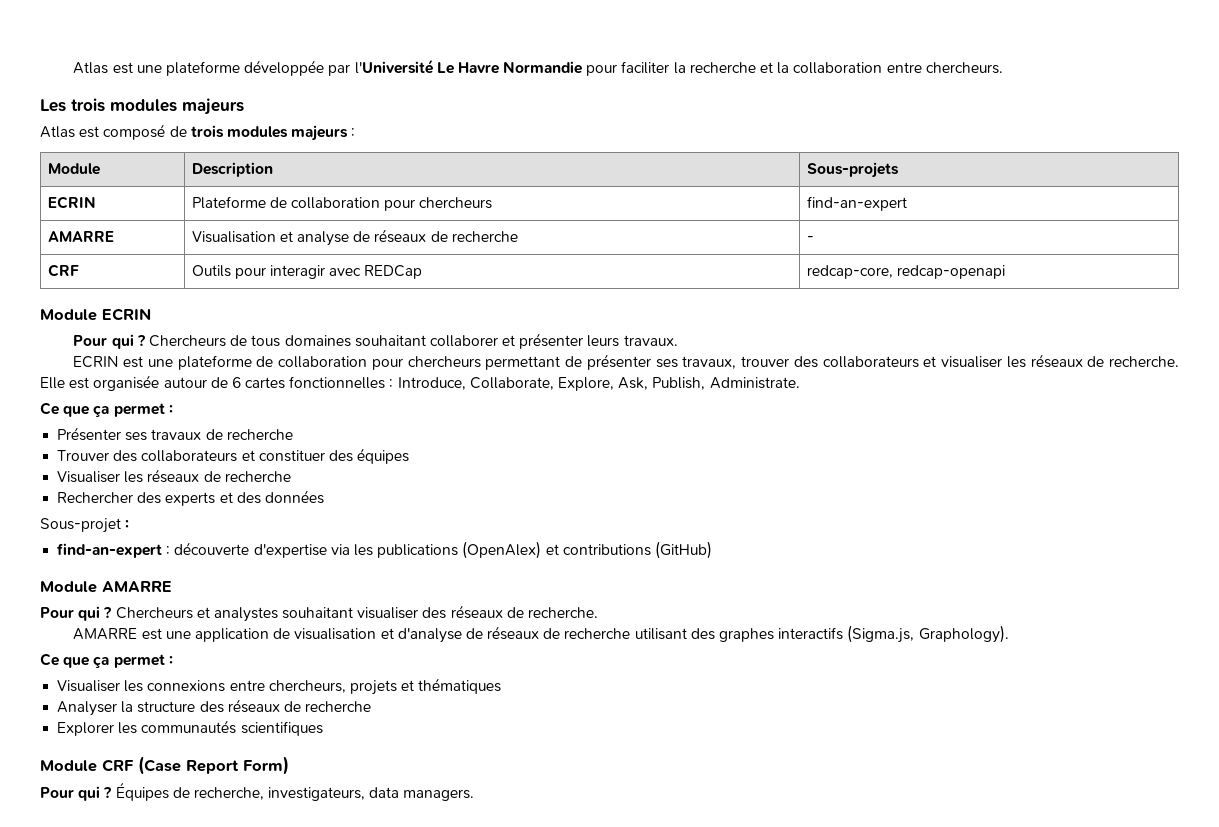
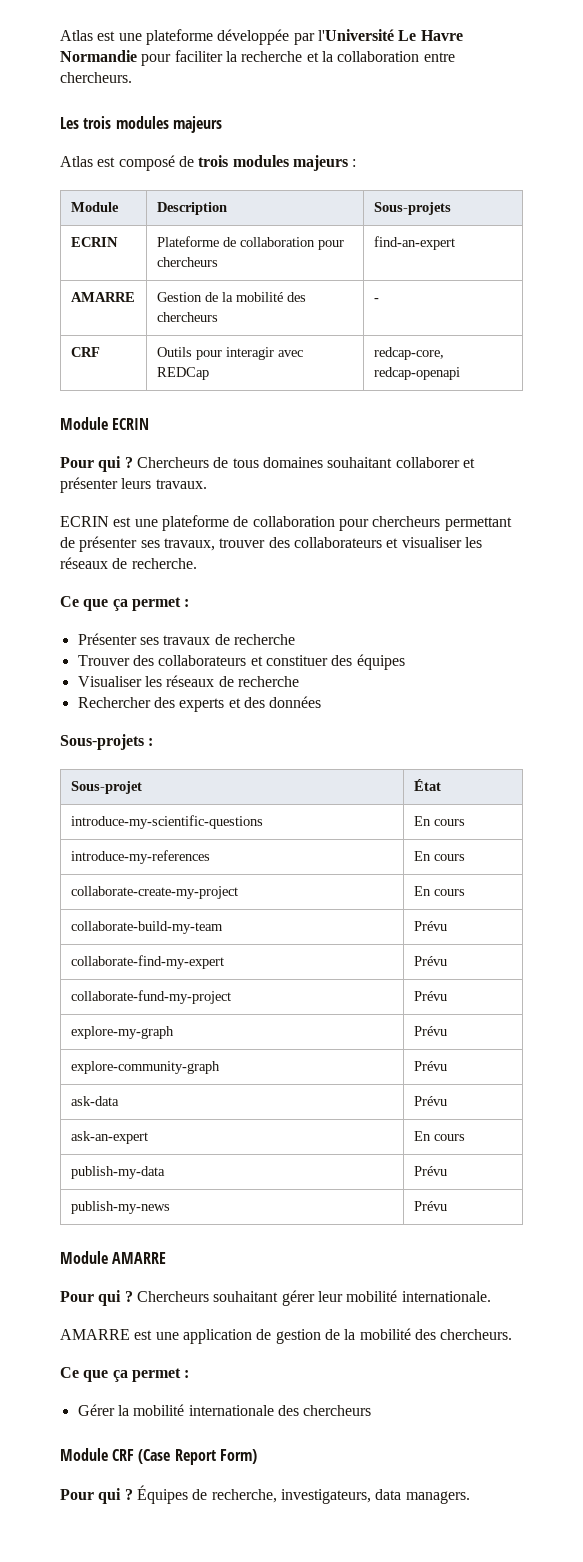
[191,229,518,246] Visualisation et analyse de réseaux de recherche -> [156,292,306,302] [156,312,218,322] Gestion de la mobilité des chercheurs
[40,375,800,391] Elle est organisée autour de 6 cartes fonctionnelles : Introduce, Collaborate, Explore, Ask, Publish, Administrate. -> (197, 563) none
(324, 497) none -> [60,734,154,750] Sous-projets : //
[125,520,130,529] [57,541,712,559] : // find-an-expert : découverte d'expertise via les publications (OpenAlex) et contributions (GitHub) -> [413,779,441,791] [70,815,263,829] [413,816,465,826] [70,850,210,864] [413,851,465,861] [70,886,238,899] [413,886,465,896] [70,921,223,934] [413,921,447,931] [70,955,224,969] [413,956,447,966] [70,990,231,1004] [413,991,447,1001] [70,1026,174,1039] [413,1026,447,1036] [70,1061,220,1074] [413,1061,447,1071] [70,1096,119,1106] [413,1096,447,1106] [70,1131,148,1144] [413,1131,465,1141] [70,1166,165,1179] [413,1166,447,1176] [70,1201,170,1214] [413,1201,447,1211] | État // introduce-my-scientific-questions | En cours // introduce-my-references | En cours // collaborate-create-my-project | En cours // collaborate-build-my-team | Prévu // collaborate-find-my-expert | Prévu // collaborate-fund-my-project | Prévu // explore-my-graph | Prévu // explore-community-graph | Prévu // ask-data | Prévu // ask-an-expert | En cours // publish-my-data | Prévu // publish-my-news | Prévu
[196,605,599,622] et analystes souhaitant visualiser des réseaux de recherche. -> [213,1290,491,1306] souhaitant gérer leur mobilité internationale.
[294,625,1009,643] [40,653,173,668] [57,678,502,695] [57,699,372,716] [57,720,323,736] visualisation et d'analyse de réseaux de recherche utilisant des graphes interactifs (Sigma.js, Graphology). // Ce que ça permet : // Visualiser les connexions entre chercheurs, projets et thématiques // Analyser la structure des réseaux de recherche // Explorer les communautés scientifiques -> [275,1328,513,1344] [60,1367,190,1382] [77,1404,372,1416] gestion de la mobilité des chercheurs. // Ce que ça permet : // Gérer la mobilité internationale des chercheurs

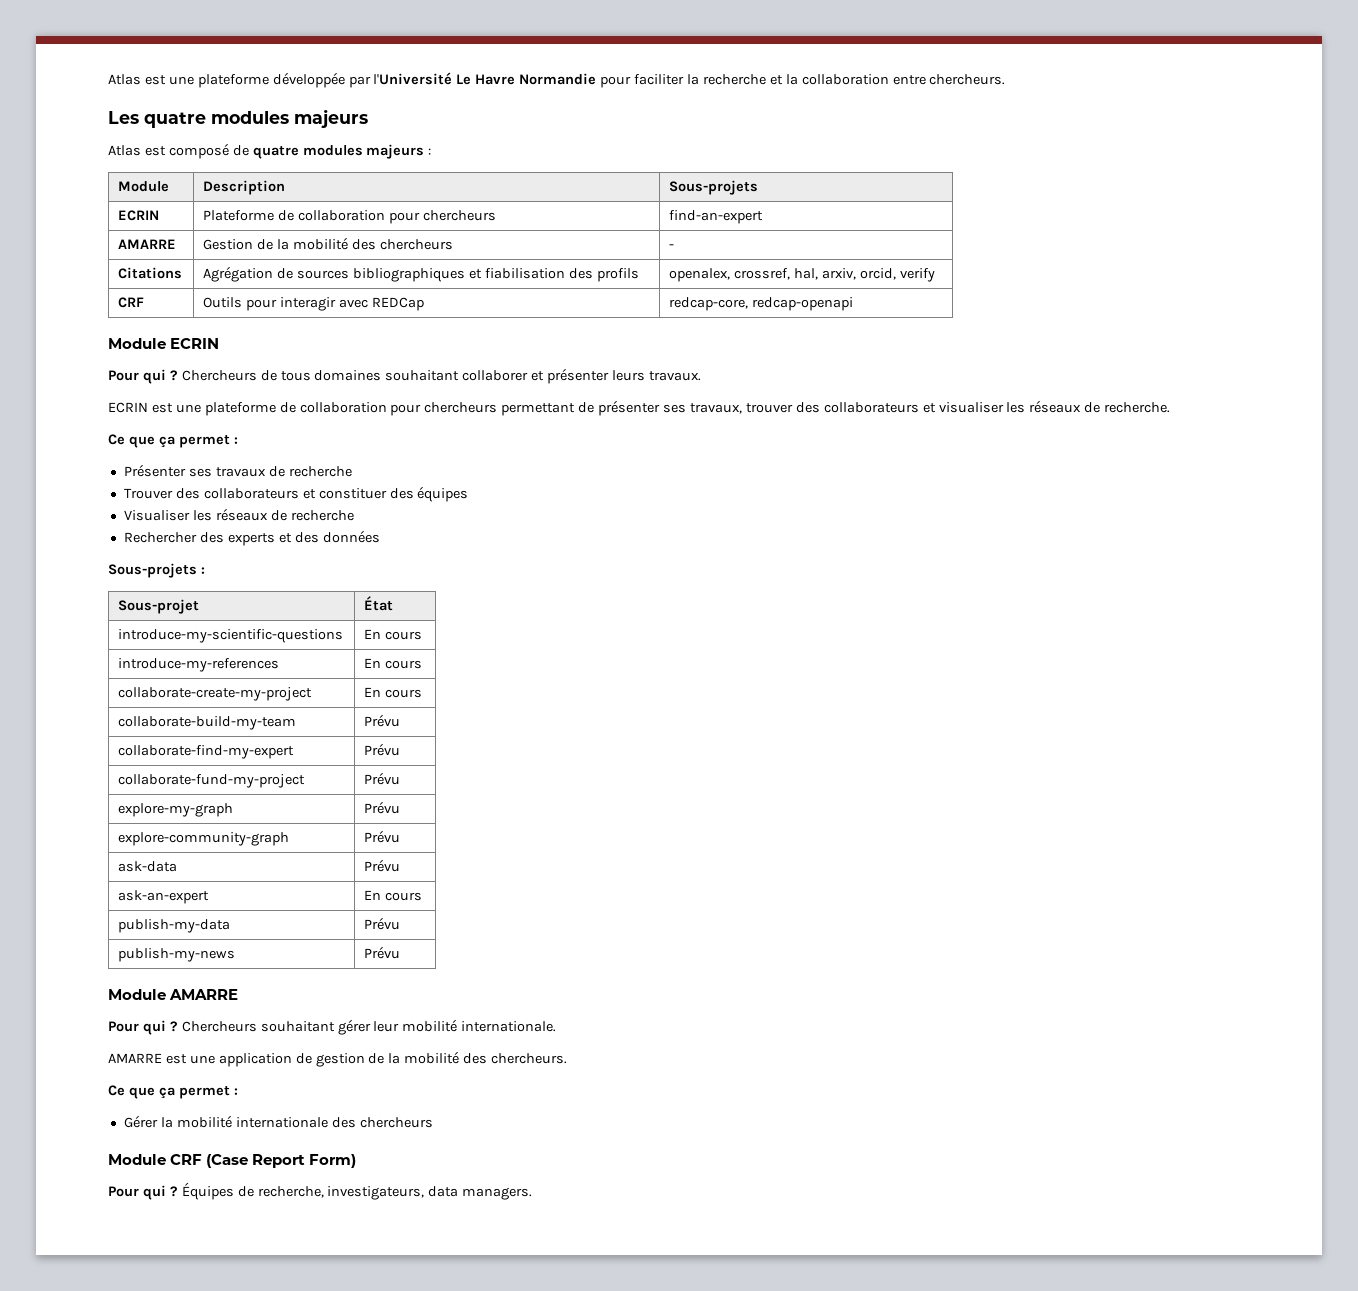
[83,116,112,129] trois -> [144,112,206,128] quatre
[198,155,229,167] trois -> [252,146,299,159] quatre
(379, 300) none -> [118,267,183,279] [203,266,639,282] [669,268,935,282] // Citations | Agrégation de sources bibliographiques et fiabilisation des profils | openalex, crossref, hal, arxiv, orcid, verify

